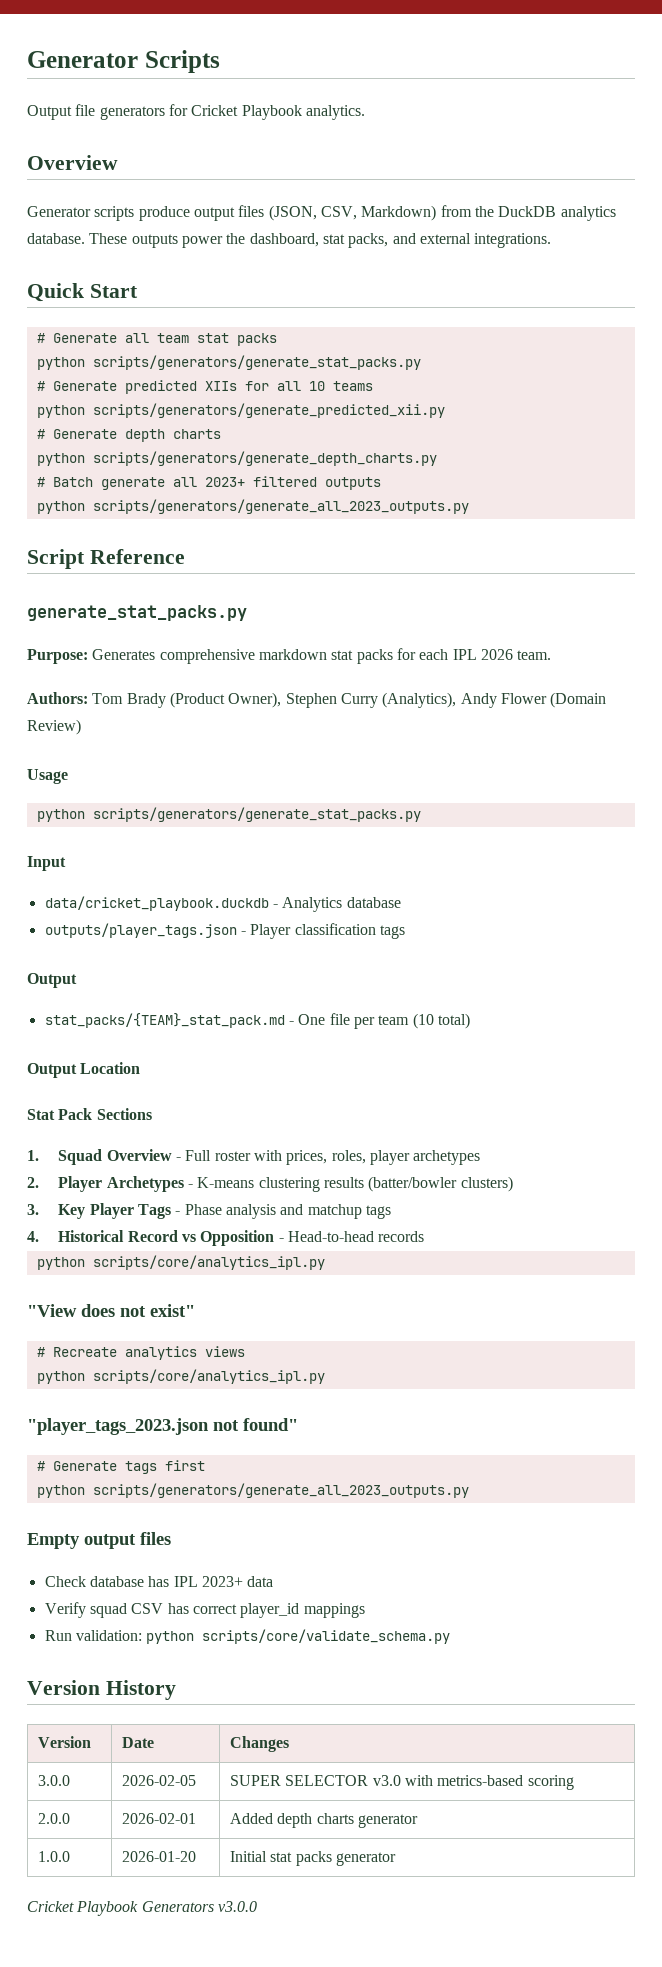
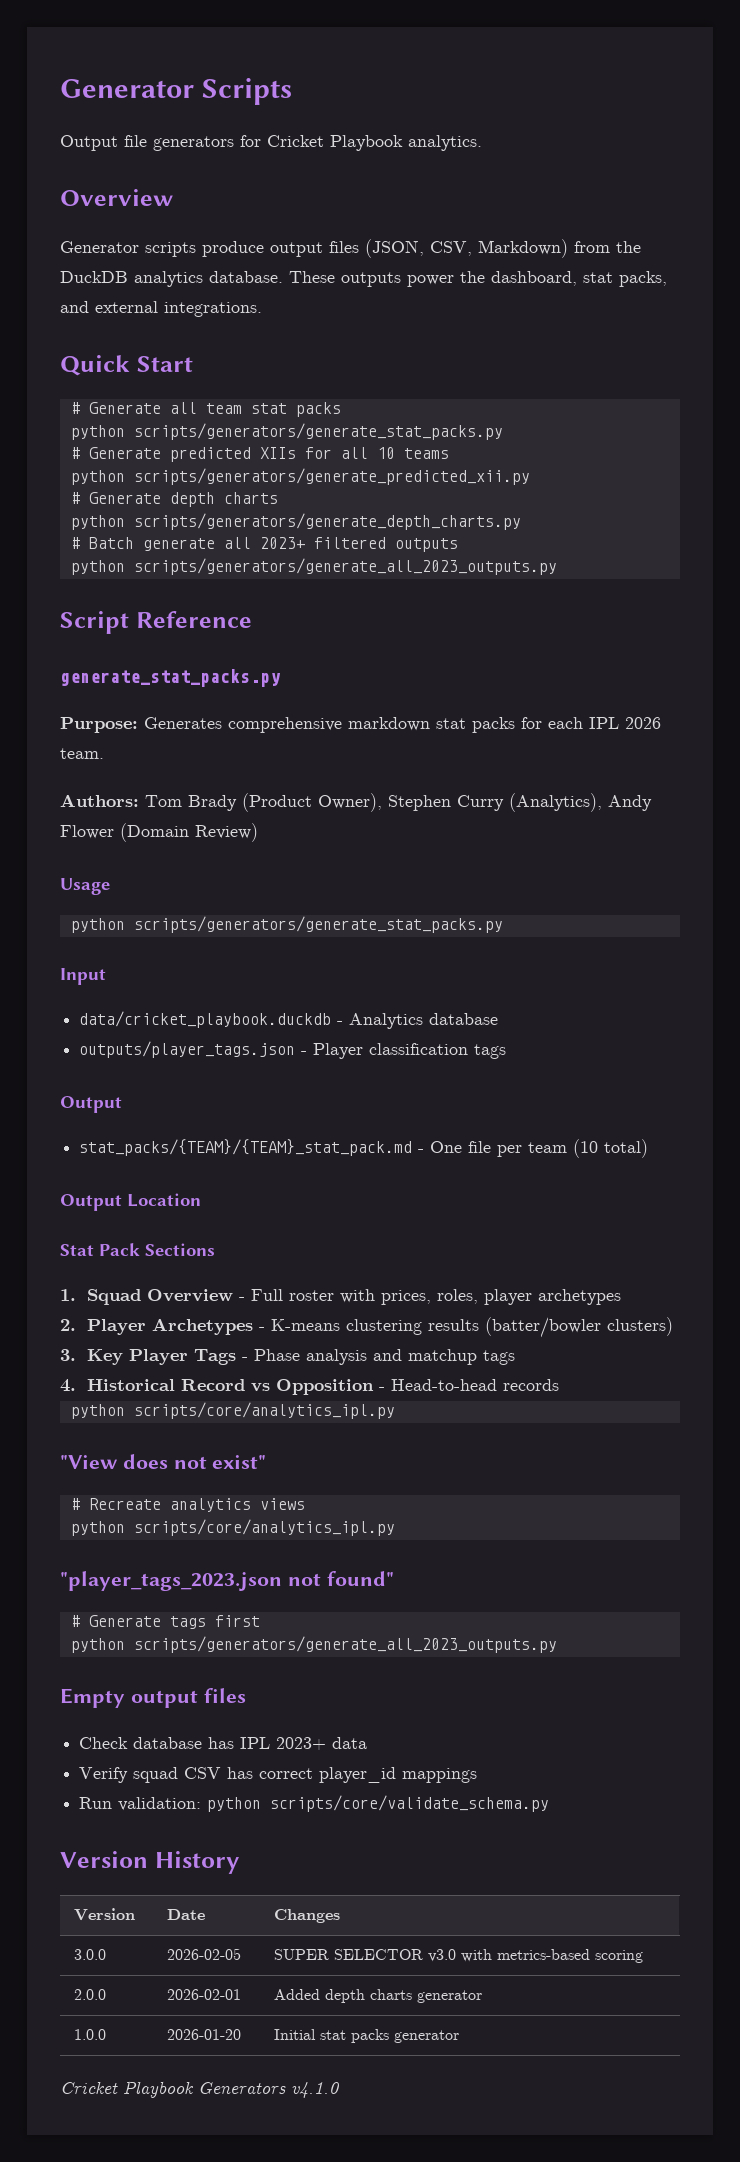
[44,1013,285,1028] stat_packs/{TEAM}_stat_pack.md -> [79,1139,413,1156] stat_packs/{TEAM}/{TEAM}_stat_pack.md
[217,1901,257,1912] v3.0.0 -> [291,2082,339,2098] v4.1.0

